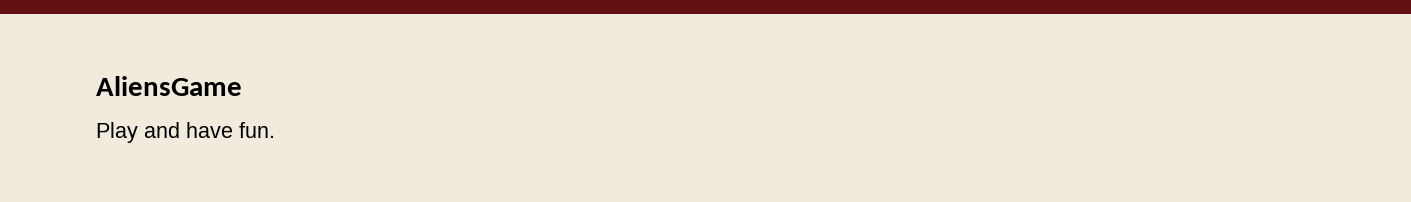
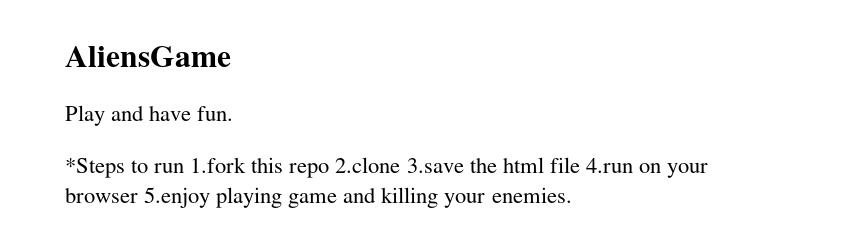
(275, 130) none -> [65,157,708,178] [65,187,572,208] // *Steps to run 1.fork this repo 2.clone 3.save the html file 4.run on your browser 5.enjoy playing game and killing your enemies.

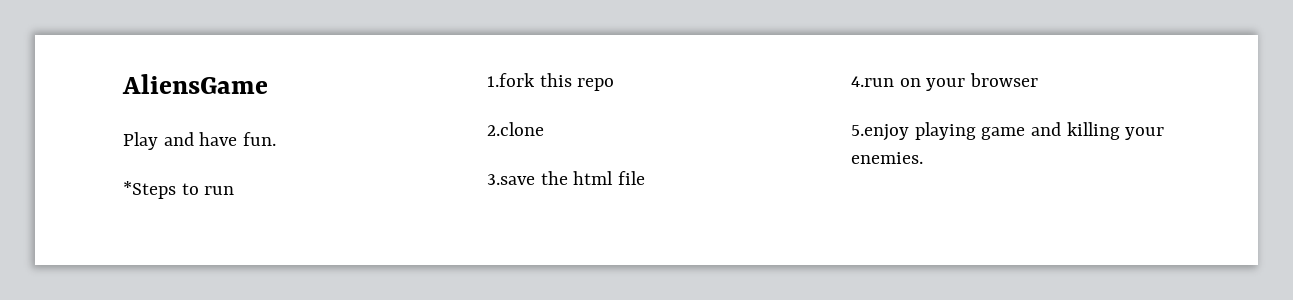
(185, 168) none -> (235, 190) //
(330, 170) none -> (615, 84) //
(401, 165) none -> (544, 129) //
(580, 165) none -> (646, 178) //
(138, 195) none -> (1039, 80) //

